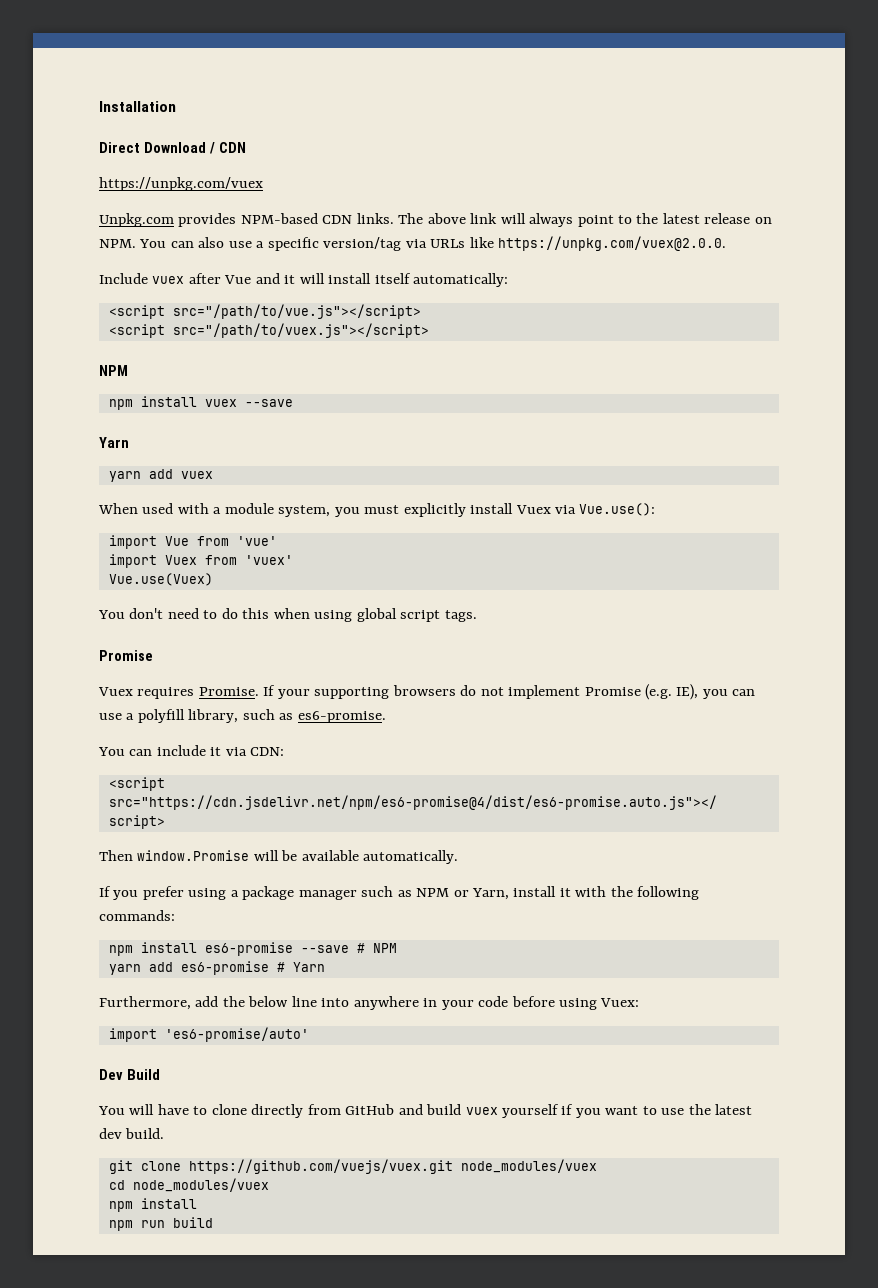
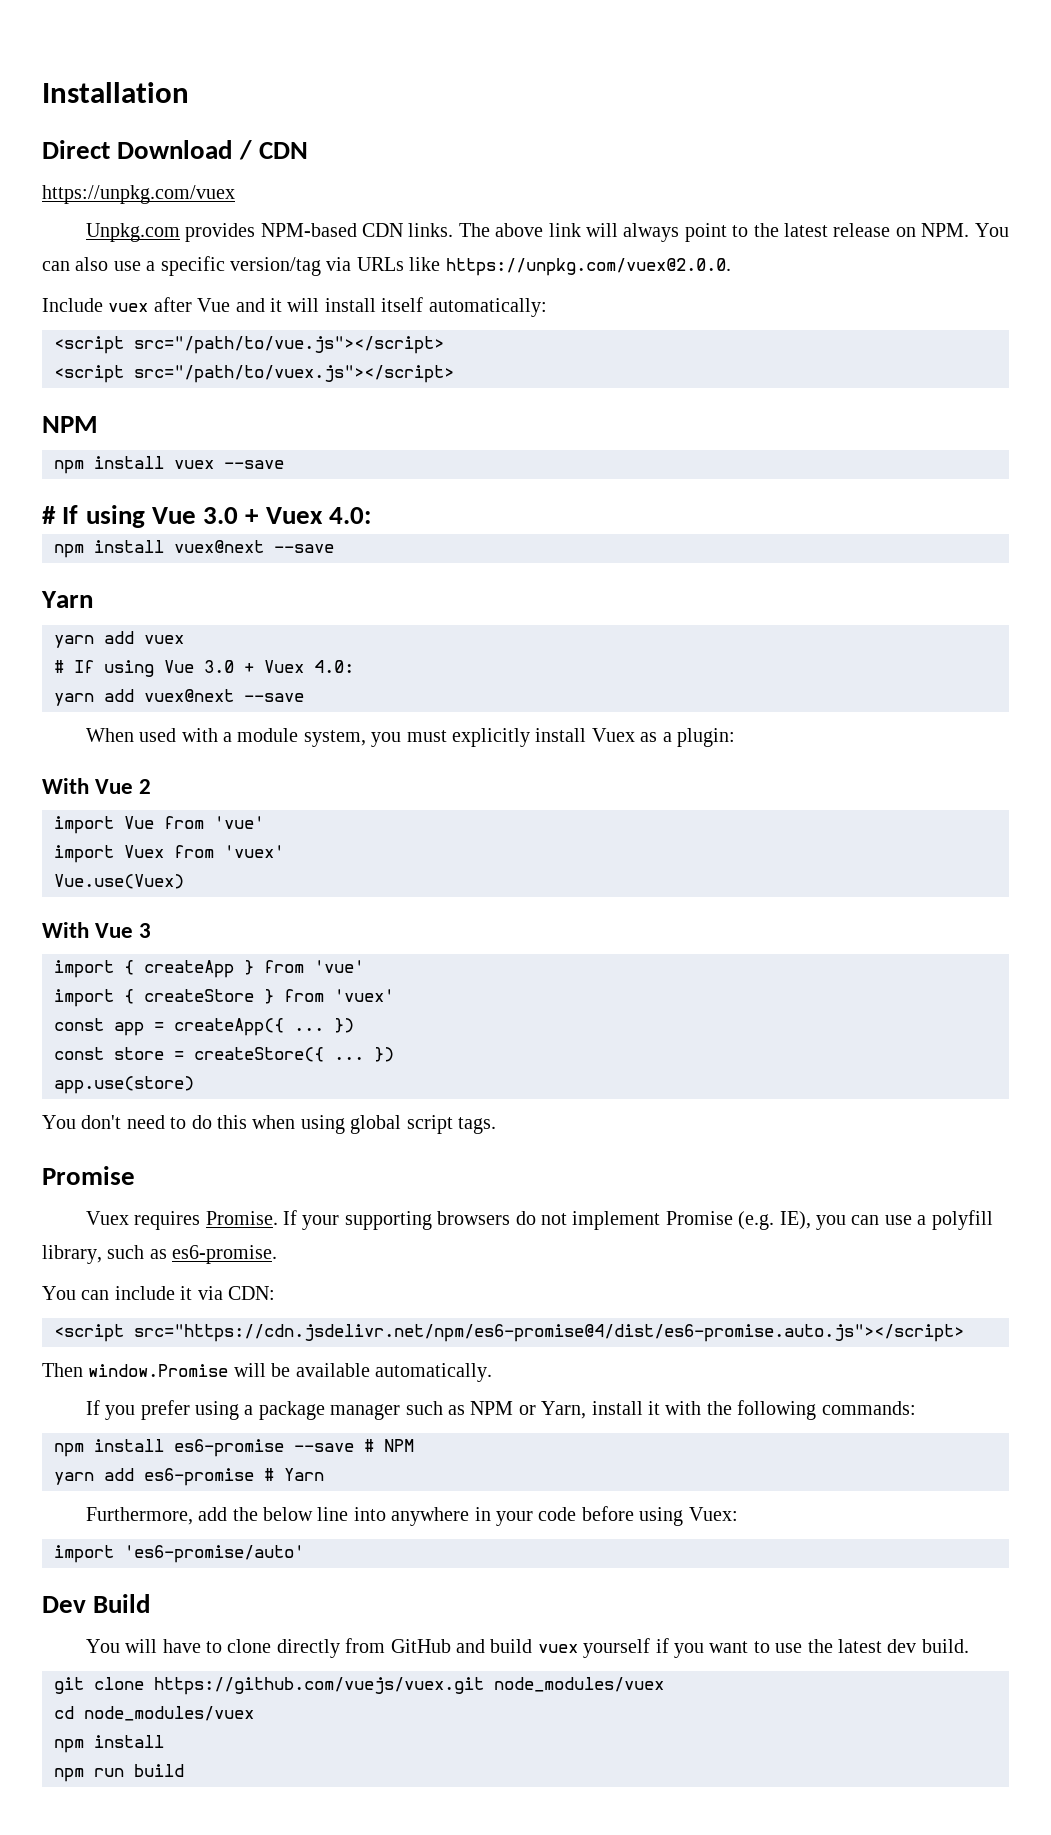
[99,437,129,448] [108,469,213,482] Yarn // yarn add vuex -> [42,505,372,528] [54,540,334,558] [41,591,93,608] [54,631,184,648] [54,660,354,677] [54,689,304,706] # If using Vue 3.0 + Vuex 4.0: // npm install vuex@next --save // Yarn // yarn add vuex // # If using Vue 3.0 + Vuex 4.0: // yarn add vuex@next --save
[555,503,656,516] via Vue.use(): -> [640,728,735,747] [42,778,152,794] as a plugin: // With Vue 2
(213, 579) none -> [42,922,152,938] [54,960,364,978] [54,989,394,1007] [54,1018,354,1036] [54,1047,394,1062] [54,1076,194,1094] // With Vue 3 // import { createApp } from 'vue' // import { createStore } from 'vuex' // const app = createApp({ ... }) // const store = createStore({ ... }) // app.use(store)

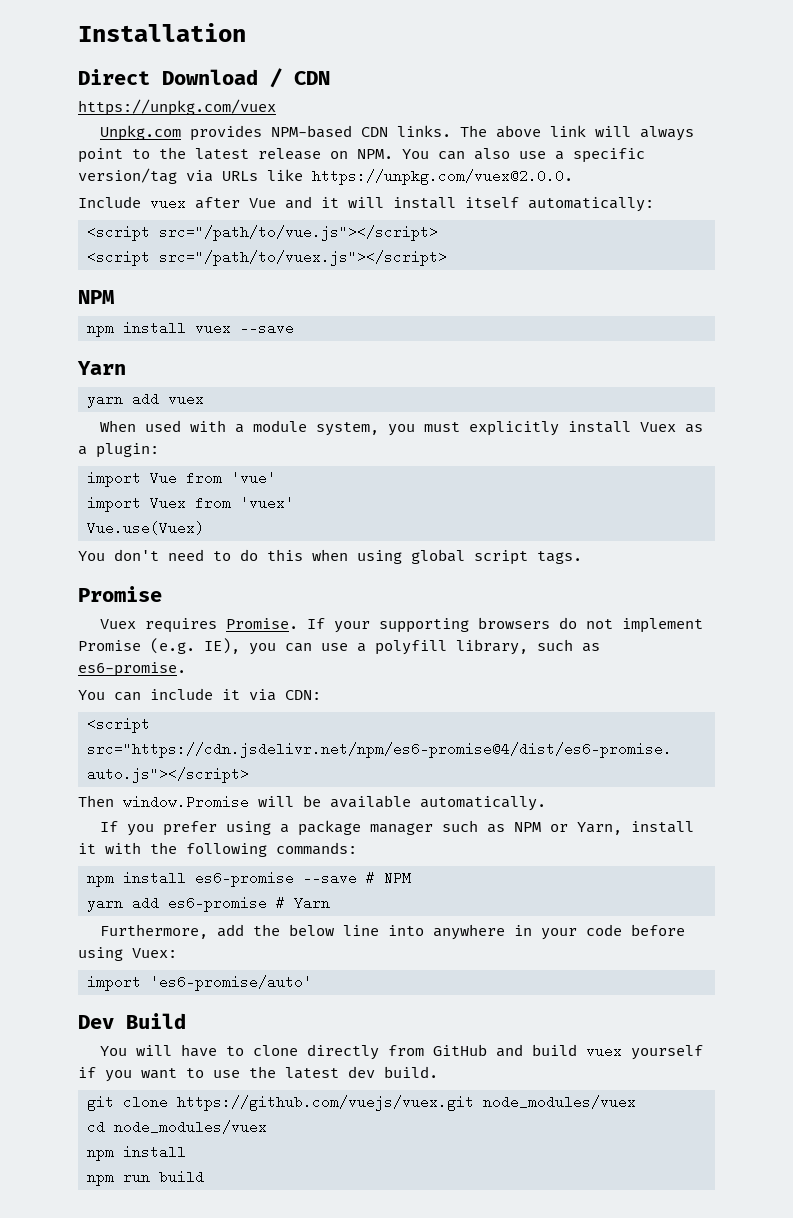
[42,505,372,528] [54,540,334,558] [41,591,93,608] [54,631,184,648] [54,660,354,677] [54,689,304,706] # If using Vue 3.0 + Vuex 4.0: // npm install vuex@next --save // Yarn // yarn add vuex // # If using Vue 3.0 + Vuex 4.0: // yarn add vuex@next --save -> [77,361,126,375] [87,392,204,408] Yarn // yarn add vuex
[42,778,152,794] // With Vue 2 -> (159, 450) none
[42,922,152,938] [54,960,364,978] [54,989,394,1007] [54,1018,354,1036] [54,1047,394,1062] [54,1076,194,1094] // With Vue 3 // import { createApp } from 'vue' // import { createStore } from 'vuex' // const app = createApp({ ... }) // const store = createStore({ ... }) // app.use(store) -> (204, 528) none

